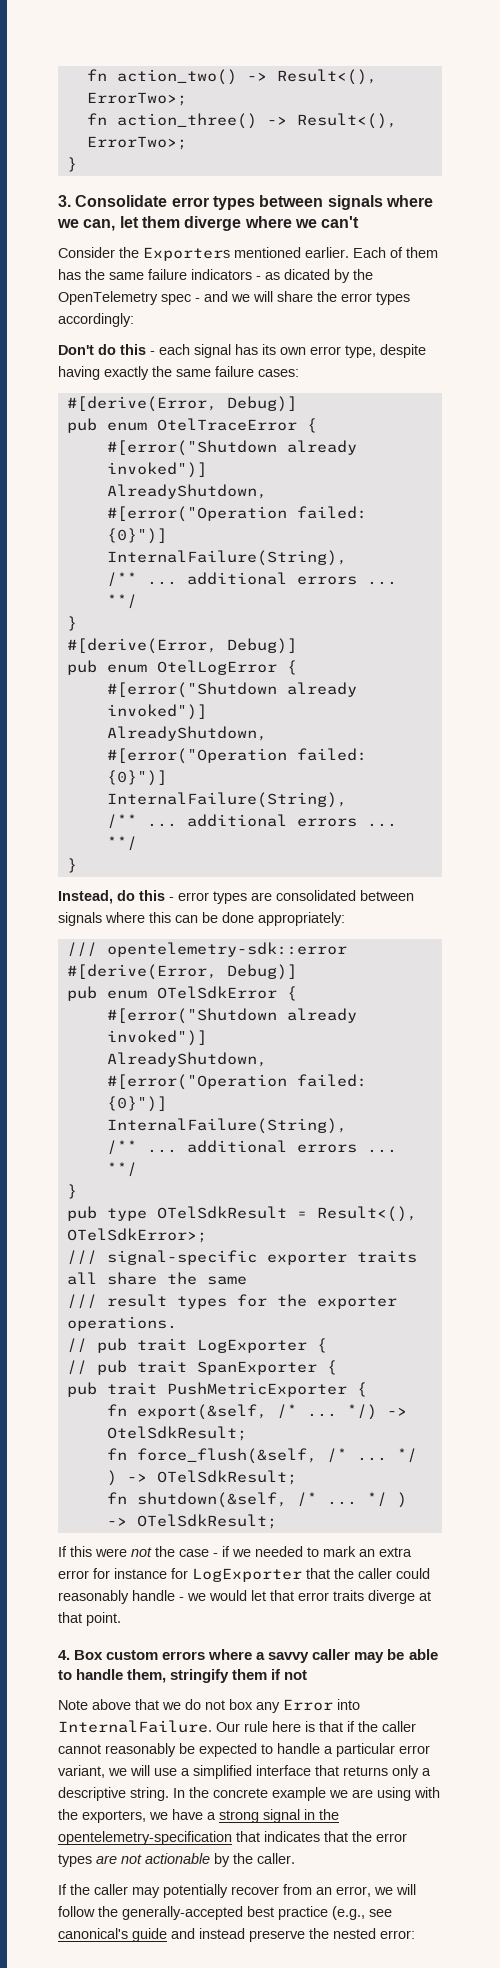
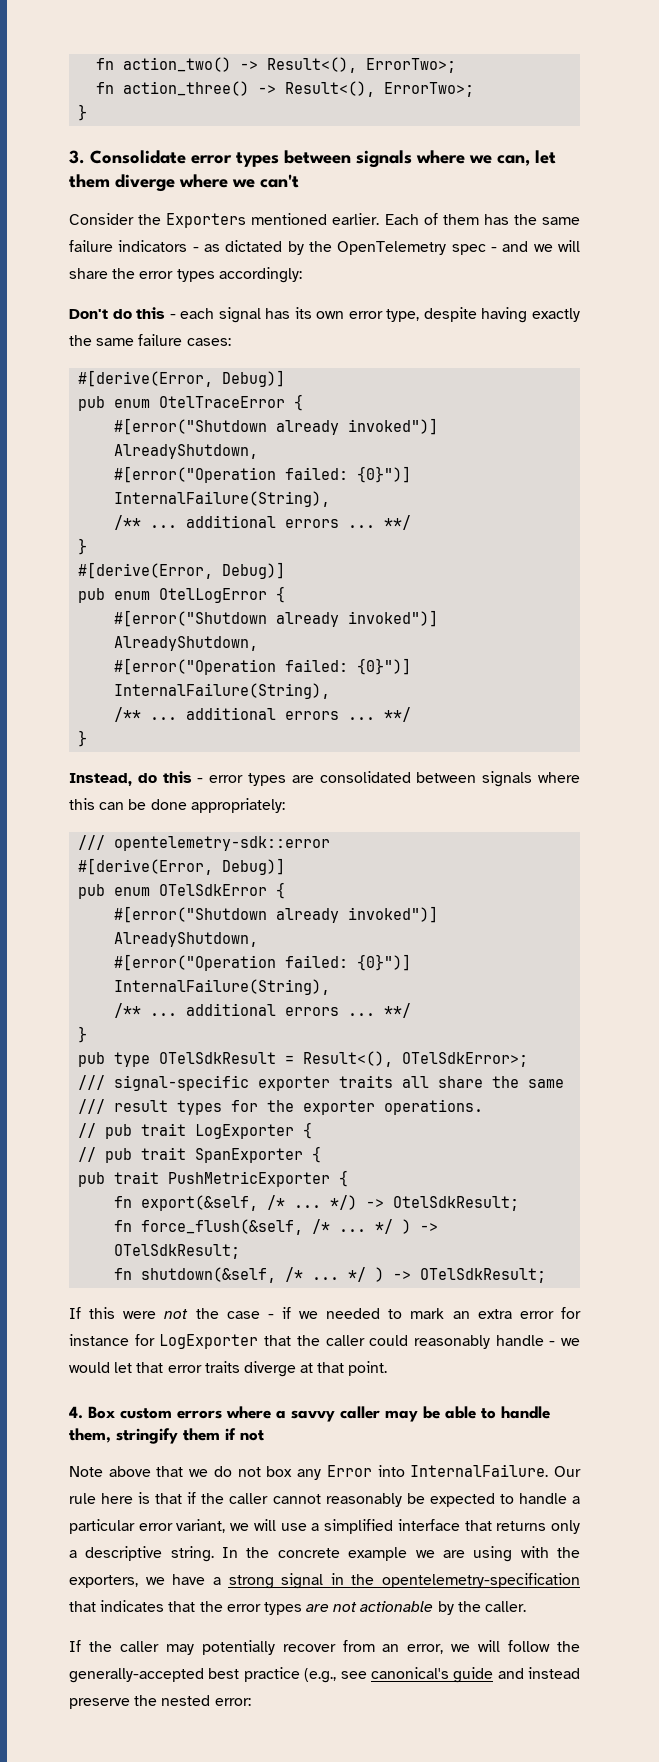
[284,269,330,280] dicated -> [225,240,283,252] dictated

